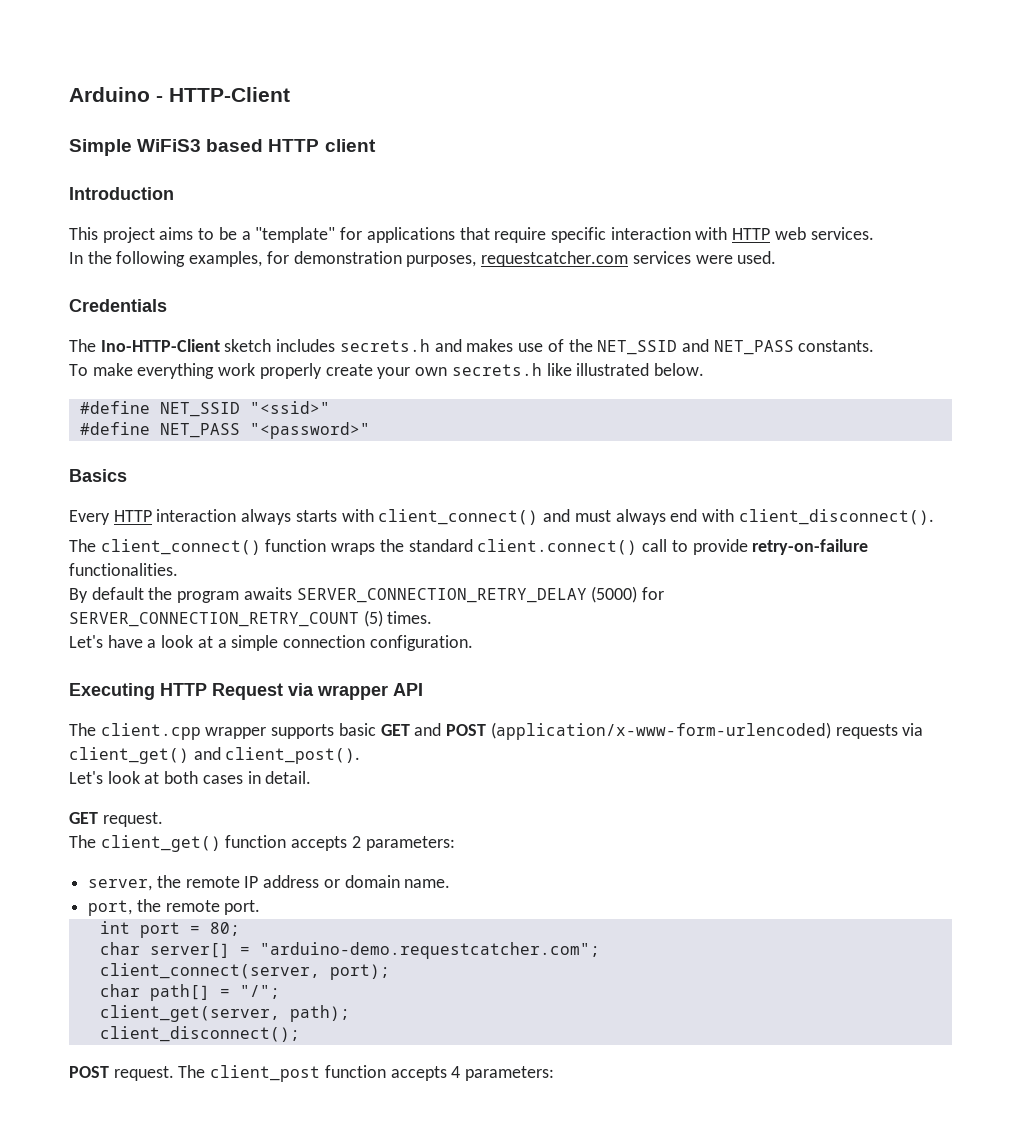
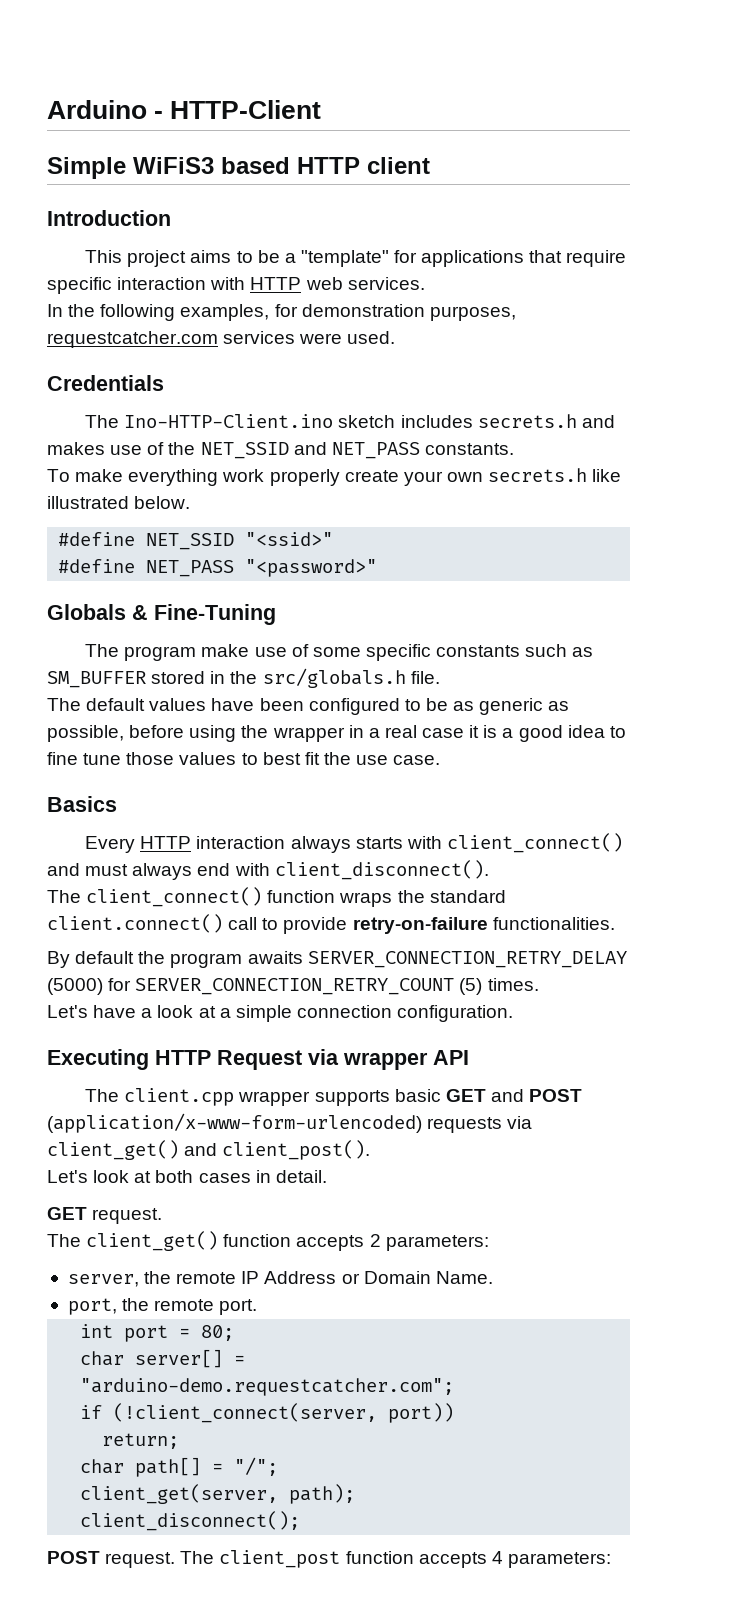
[100,339,220,352] Ino-HTTP-Client -> [124,414,334,428] Ino-HTTP-Client.ino
(370, 430) none -> [47,604,276,625] [85,644,594,661] [47,668,440,688] [47,698,570,715] [47,725,626,742] [47,752,441,765] // Globals & Fine-Tuning // The program make use of some specific constants such as SM_BUFFER stored in the src/globals.h file. // The default values have been configured to be as generic as possible, before using the wrapper in a real case it is a good idea to fine tune those values to best fit the use case.
[263,875,451,888] address or domain name. -> [264,1271,493,1284] Address or Domain Name.
[99,963,390,980] client_connect(server, port); -> [80,1403,455,1423] [102,1433,180,1449] if (!client_connect(server, port)) // return;

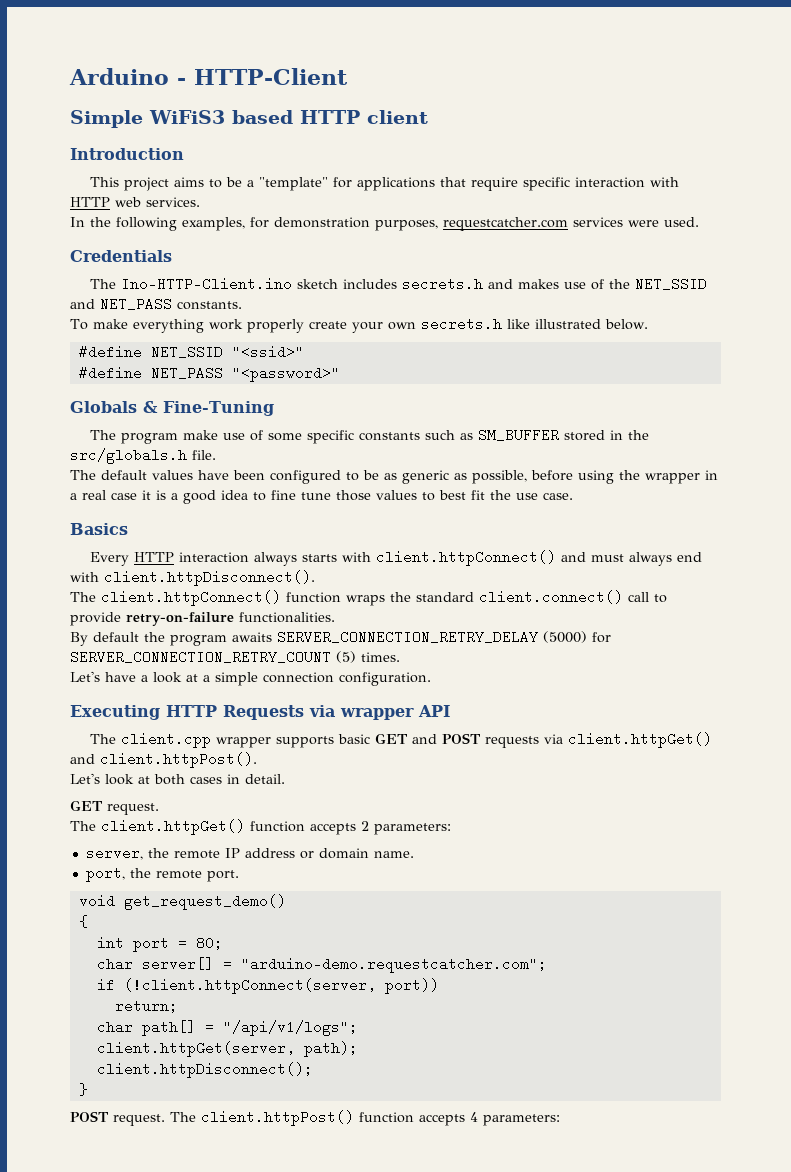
[446,833,623,853] client_connect() -> [376,550,557,566] client.httpConnect()
[274,860,489,880] [47,887,263,907] client_disconnect(). // The client_connect() -> [104,570,315,586] [70,590,281,606] client.httpDisconnect(). // The client.httpConnect()
[217,1050,302,1070] Request -> [223,705,304,720] Requests
[47,1113,422,1133] (application/x-www-form-urlencoded) -> (482, 738) none
[47,1140,371,1160] client_get() and client_post(). -> [568,732,713,748] [70,752,257,768] client.httpGet() and client.httpPost().
[86,1231,219,1251] client_get() -> [101,819,245,835] client.httpGet()
[264,1271,493,1284] Address or Domain Name. -> [244,848,414,859] address or domain name.
(258, 1307) none -> [78,894,286,910] [78,915,88,928] // void get_request_demo() // {
[113,1403,378,1423] (!client_connect(server, -> [123,978,376,994] (!client.httpConnect(server,
[234,1457,279,1476] [80,1484,279,1504] "/"; // client_get(server, -> [222,1020,358,1036] [96,1041,295,1057] "/api/v1/logs"; // client.httpGet(server,
[80,1511,301,1531] client_disconnect(); -> [96,1062,313,1078] [78,1083,88,1096] client.httpDisconnect(); // }
[219,1550,341,1568] client_post -> [201,1110,354,1126] client.httpPost()

